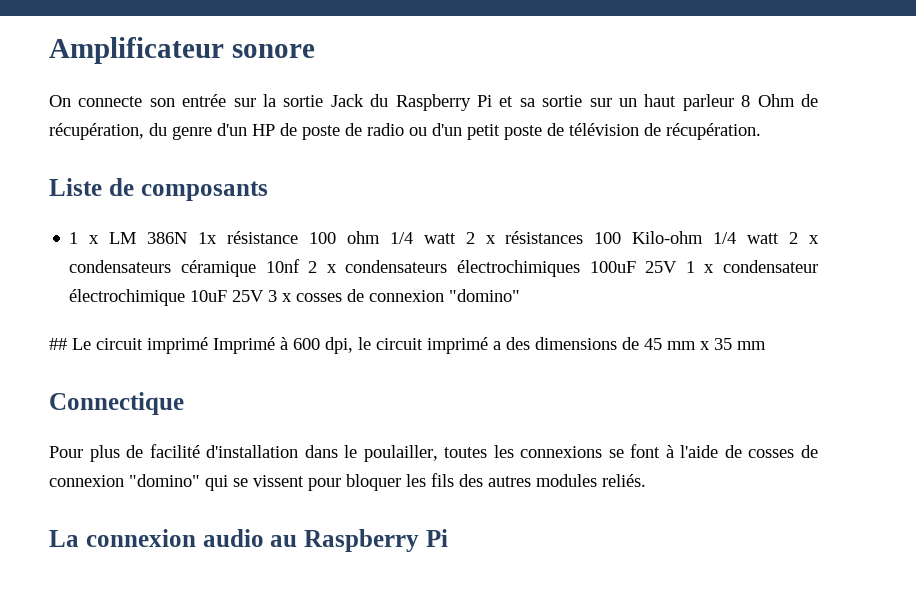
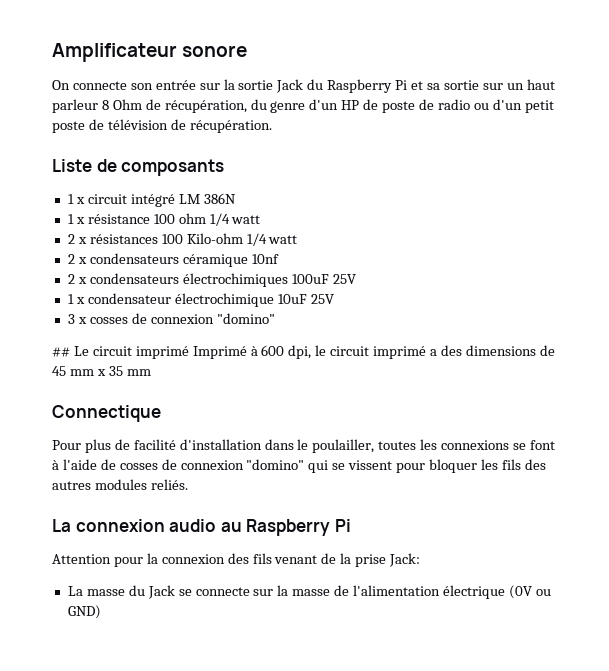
(100, 239) none -> [87,194,175,207] circuit intégré
[198,232,218,244] 1x -> [67,214,85,224] // 1 x
(456, 238) none -> (261, 219) //
(780, 238) none -> (298, 239) //
(300, 266) none -> (279, 259) //
(678, 267) none -> (356, 279) //
(265, 296) none -> (334, 299) //
(448, 538) none -> [52,553,421,567] [67,585,551,599] [67,605,101,619] // Attention pour la connexion des fils venant de la prise Jack: // La masse du Jack se connecte sur la masse de l'alimentation électrique (0V ou GND)

